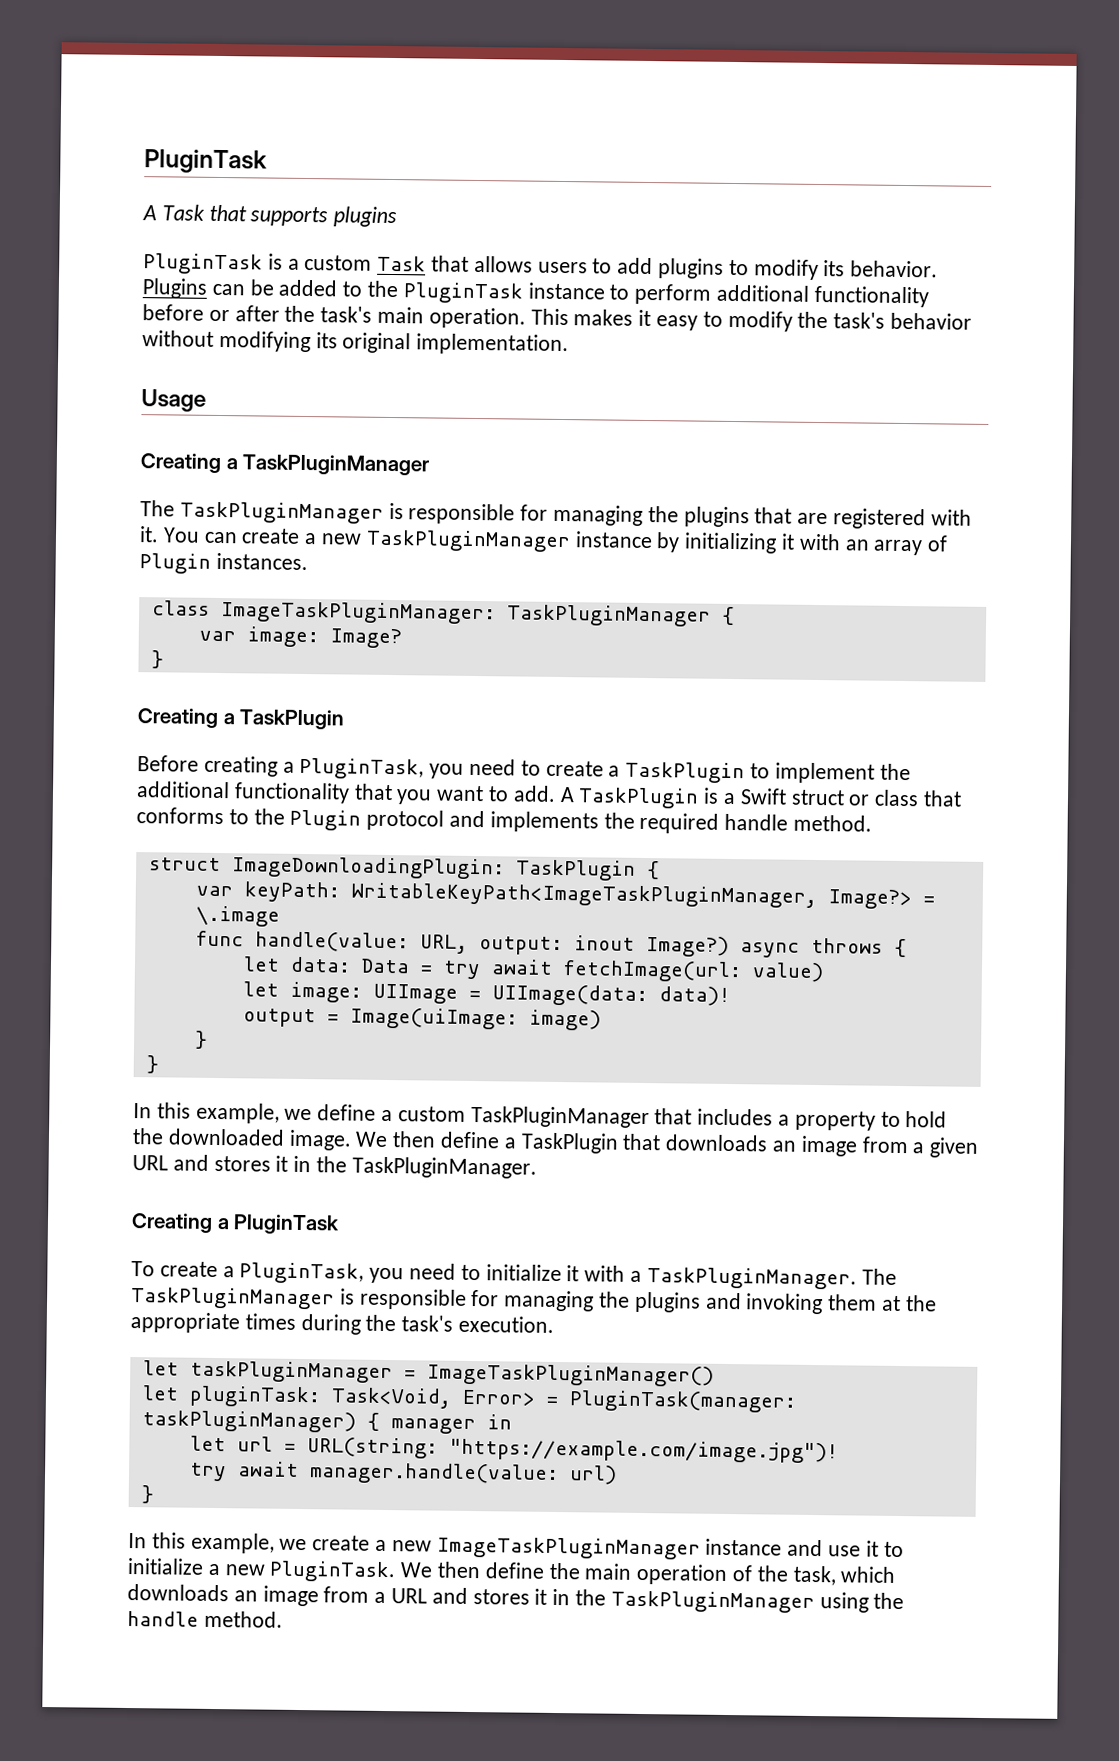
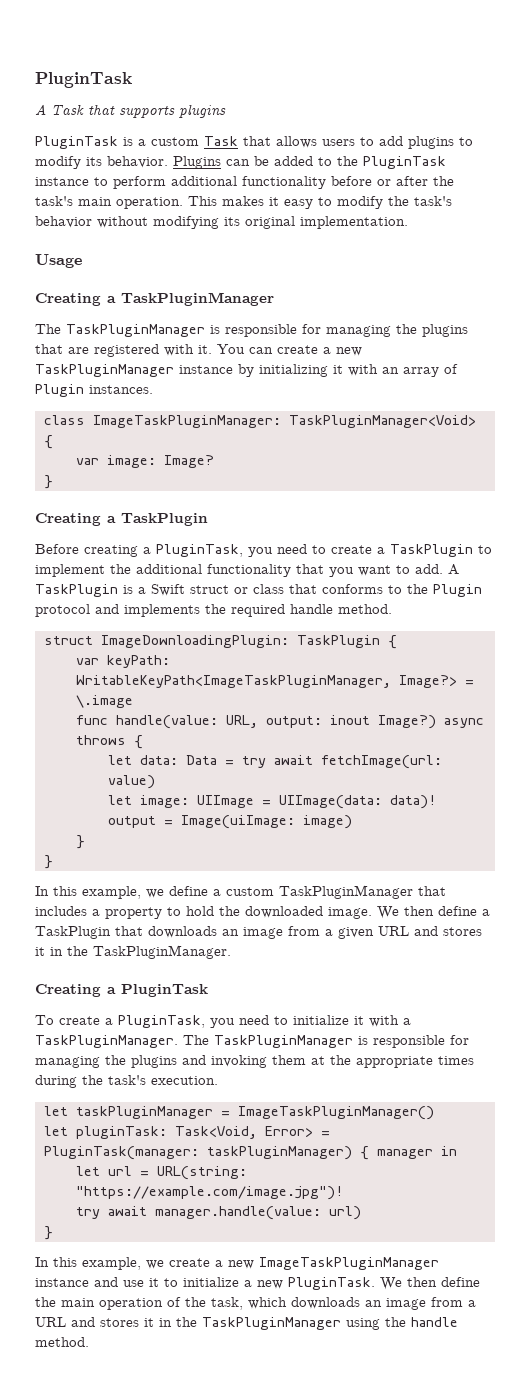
[505,604,711,627] TaskPluginManager -> [288,415,476,428] TaskPluginManager<Void>

